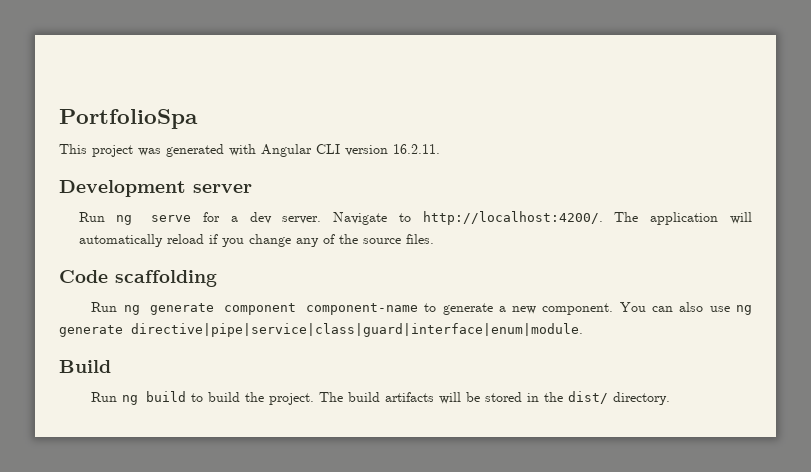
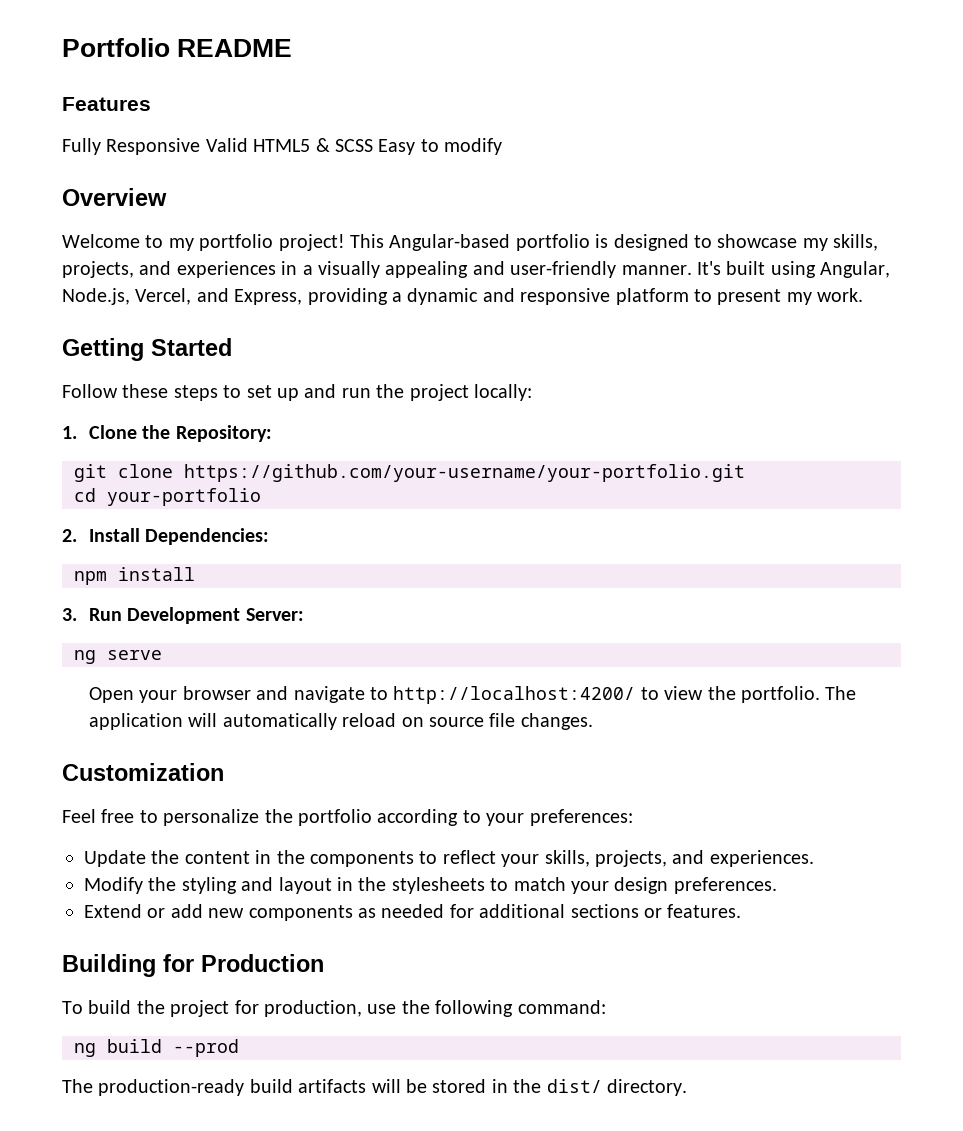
[59,109,198,129] [59,144,440,157] [59,180,252,197] [78,211,603,225] PortfolioSpa // This project was generated with Angular CLI version 16.2.11. // Development server // Run ng serve for a dev server. Navigate to http://localhost:4200/. -> [62,38,293,57] [62,97,151,111] [62,138,503,155] [62,188,167,206] [62,234,879,251] [62,261,891,278] [62,288,864,305] [62,338,232,361] [62,384,532,401] [62,425,272,442] [74,464,745,482] [74,488,261,506] [62,528,270,545] [74,567,195,585] [62,607,304,624] [74,650,162,664] [88,686,820,704] Portfolio README // Features // Fully Responsive Valid HTML5 & SCSS Easy to modify // Overview // Welcome to my portfolio project! This Angular-based portfolio is designed to showcase my skills, projects, and experiences in a visually appealing and user-friendly manner. It's built using Angular, Node.js, Vercel, and Express, providing a dynamic and responsive platform to present my work. // Getting Started // Follow these steps to set up and run the project locally: // 1. Clone the Repository: // git clone https://github.com/your-username/your-portfolio.git // cd your-portfolio // 2. Install Dependencies: // npm install // 3. Run Development Server: // ng serve // Open your browser and navigate to http://localhost:4200/ to view the portfolio.
[208,234,434,247] [59,270,217,287] [91,302,752,315] [59,323,583,337] [59,360,111,373] [91,391,344,405] if you change any of the source files. // Code scaffolding // Run ng generate component component-name to generate a new component. You can also use ng generate directive|pipe|service|class|guard|interface|enum|module. // Build // Run ng build to build the project. The -> [401,713,593,730] [62,763,224,781] [62,809,633,826] [84,850,814,867] [84,877,777,894] [84,904,742,921] [62,954,324,977] [62,1000,606,1017] [74,1039,239,1057] [62,1079,245,1096] on source file changes. // Customization // Feel free to personalize the portfolio according to your preferences: // Update the content in the components to reflect your skills, projects, and experiences. // Modify the styling and layout in the stylesheets to match your design preferences. // Extend or add new components as needed for additional sections or features. // Building for Production // To build the project for production, use the following command: // ng build --prod // The production-ready

